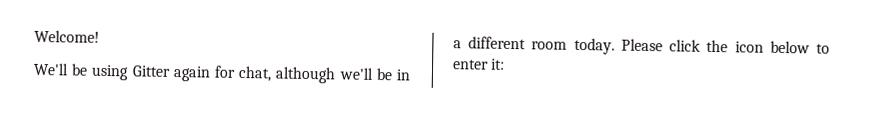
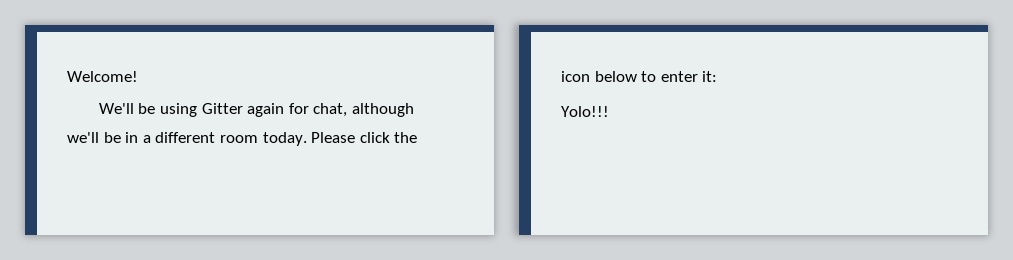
(506, 64) none -> [561,106,609,117] // Yolo!!!

